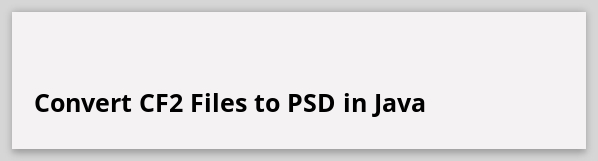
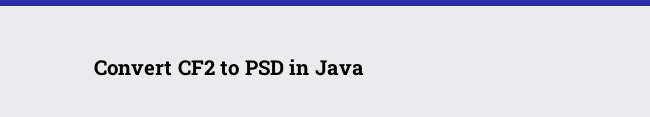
[190,93,247,112] Files -> (215, 68) none

